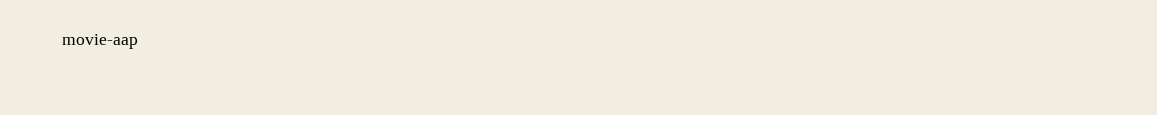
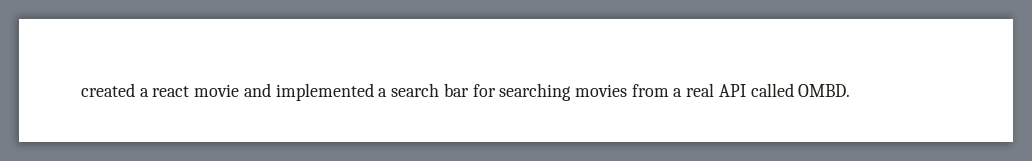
[62,34,138,49] movie-aap -> [81,83,851,101] created a react movie and implemented a search bar for searching movies from a real API called OMBD.

